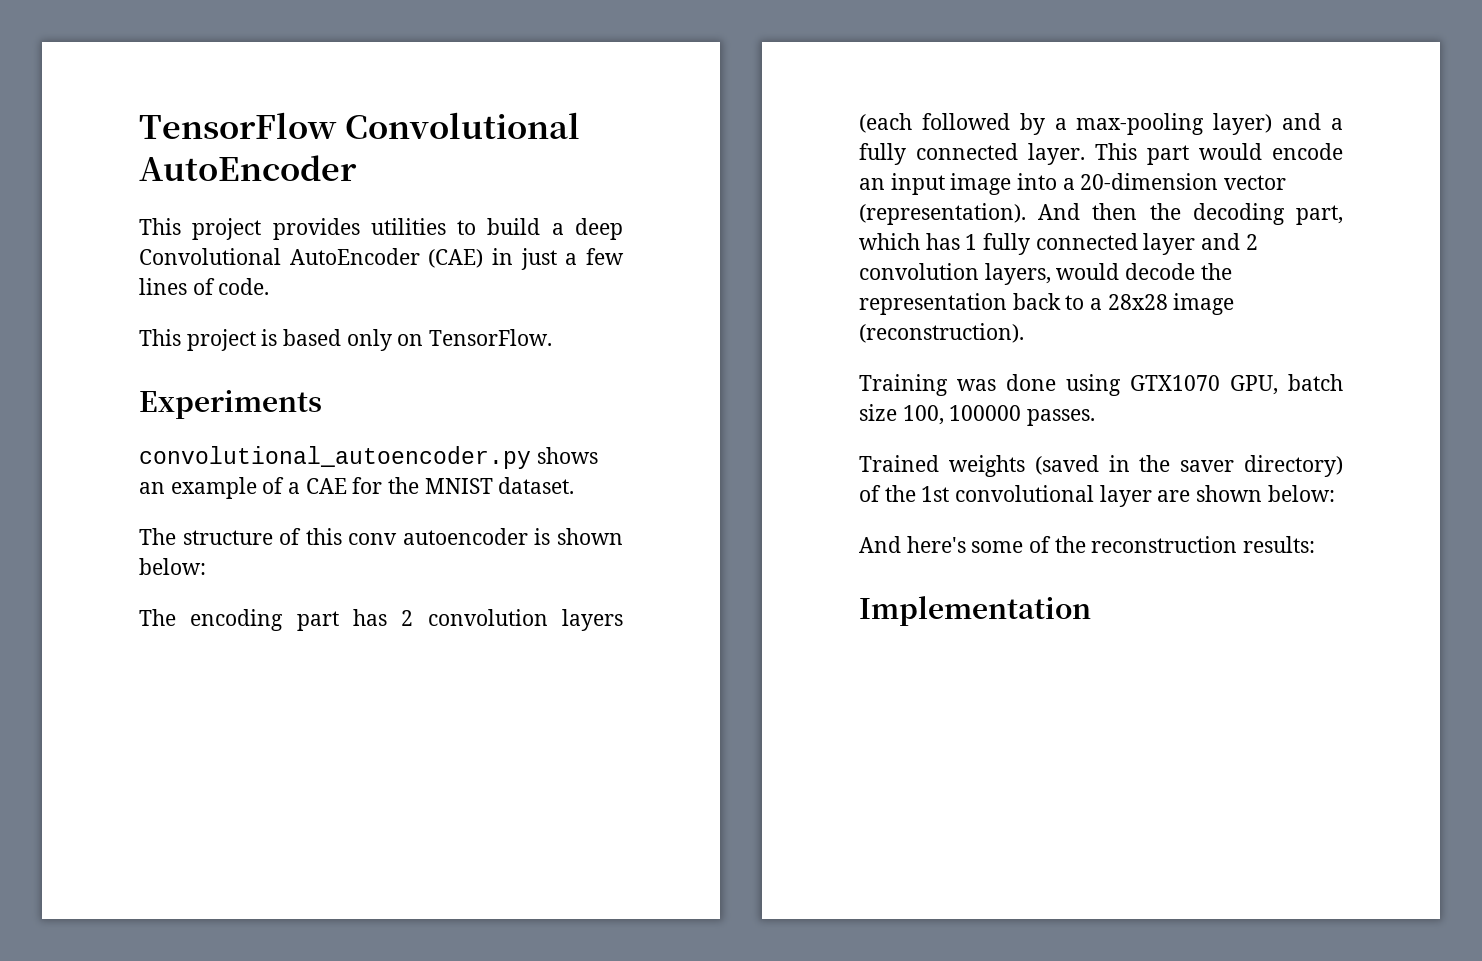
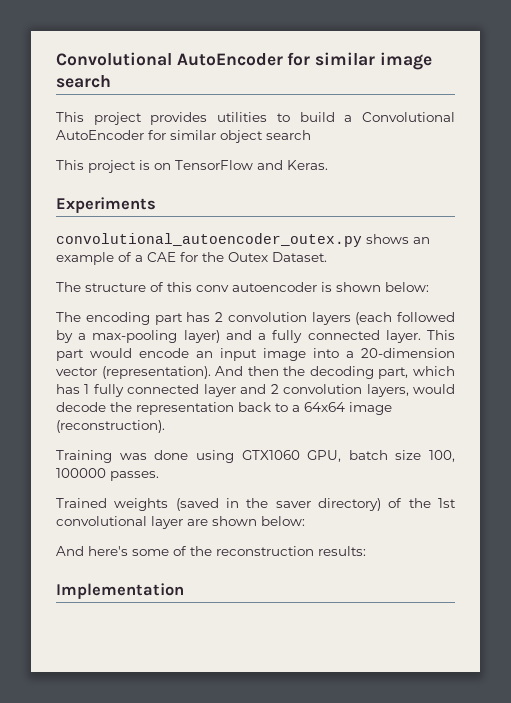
[139,112,580,139] [139,155,357,181] TensorFlow Convolutional AutoEncoder -> [56,52,432,70] [56,75,111,88] Convolutional AutoEncoder for similar image search
[575,218,623,240] [139,248,624,270] [139,278,270,295] deep Convolutional AutoEncoder (CAE) in just a few lines of code. -> [362,112,456,122] [56,130,311,143] Convolutional AutoEncoder for similar object search
[283,329,553,351] based only on TensorFlow. -> [154,160,328,170] on TensorFlow and Keras.
[139,446,531,469] convolutional_autoencoder.py -> [56,233,362,247] convolutional_autoencoder_outex.py
[424,477,575,494] MNIST dataset. -> [228,252,327,262] Outex Dataset.
[1107,294,1168,310] 28x28 -> [304,402,345,412] 64x64
[1130,375,1220,391] GTX1070 -> [241,450,300,460] GTX1060

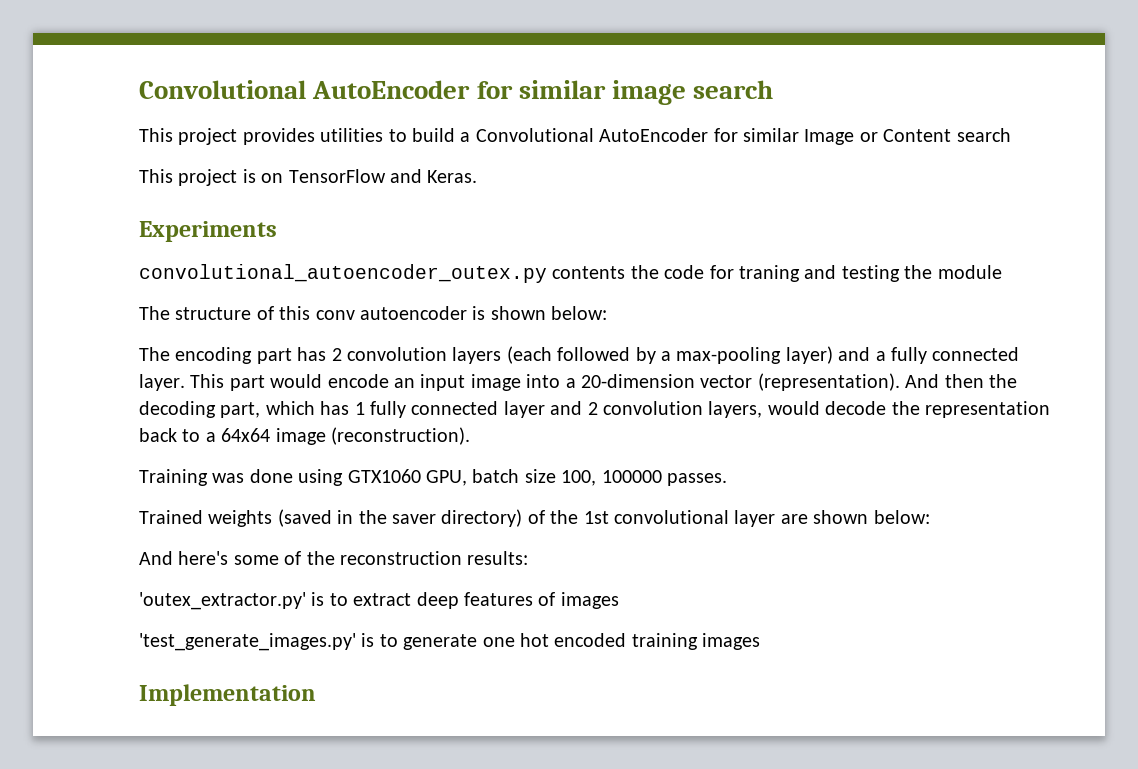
[220,130,263,143] object -> [804,129,952,145] Image or Content
[366,234,430,244] [56,252,327,265] shows an example of a CAE for the Outex Dataset. -> [552,265,1002,282] contents the code for traning and testing the module
(366, 551) none -> [139,592,619,610] [139,633,761,651] // 'outex_extractor.py' is to extract deep features of images // 'test_generate_images.py' is to generate one hot encoded training images

